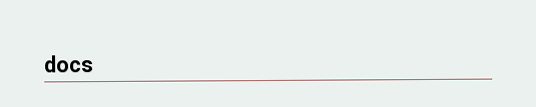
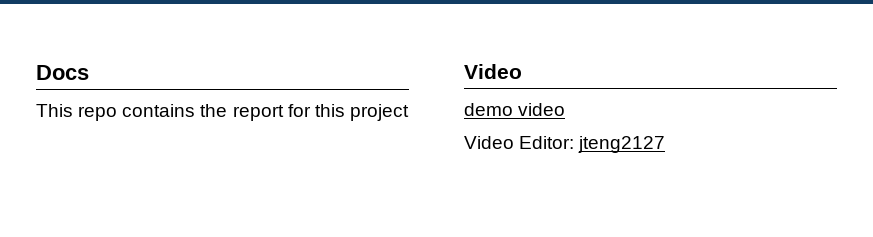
[44,55,94,73] docs -> [36,65,89,80] [36,104,409,121] [464,64,522,79] [464,103,566,116] [464,136,666,153] Docs // This repo contains the report for this project // Video // demo video // Video Editor: jteng2127

